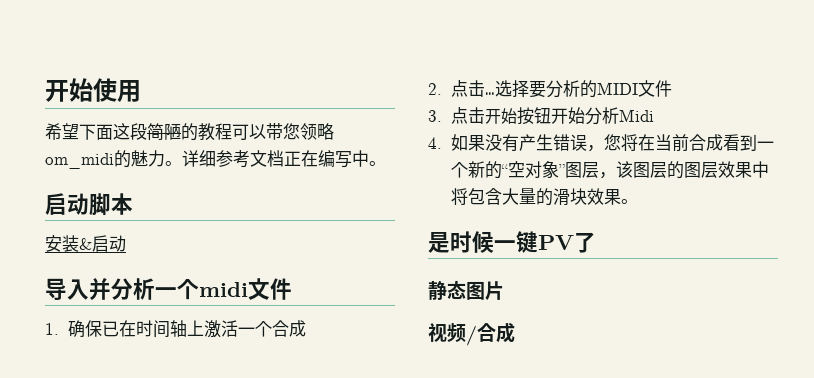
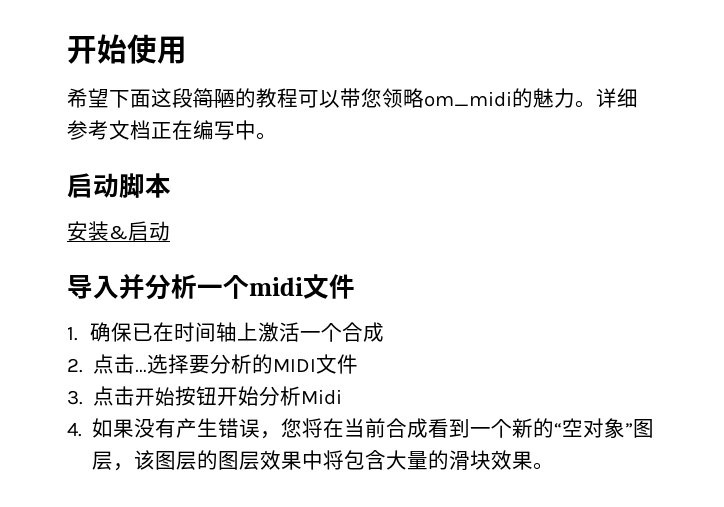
[428,231,596,253] [428,280,504,300] [428,322,515,346] // 是时候一键PV了 // 静态图片 // 视频/合成 -> (555, 466) none

